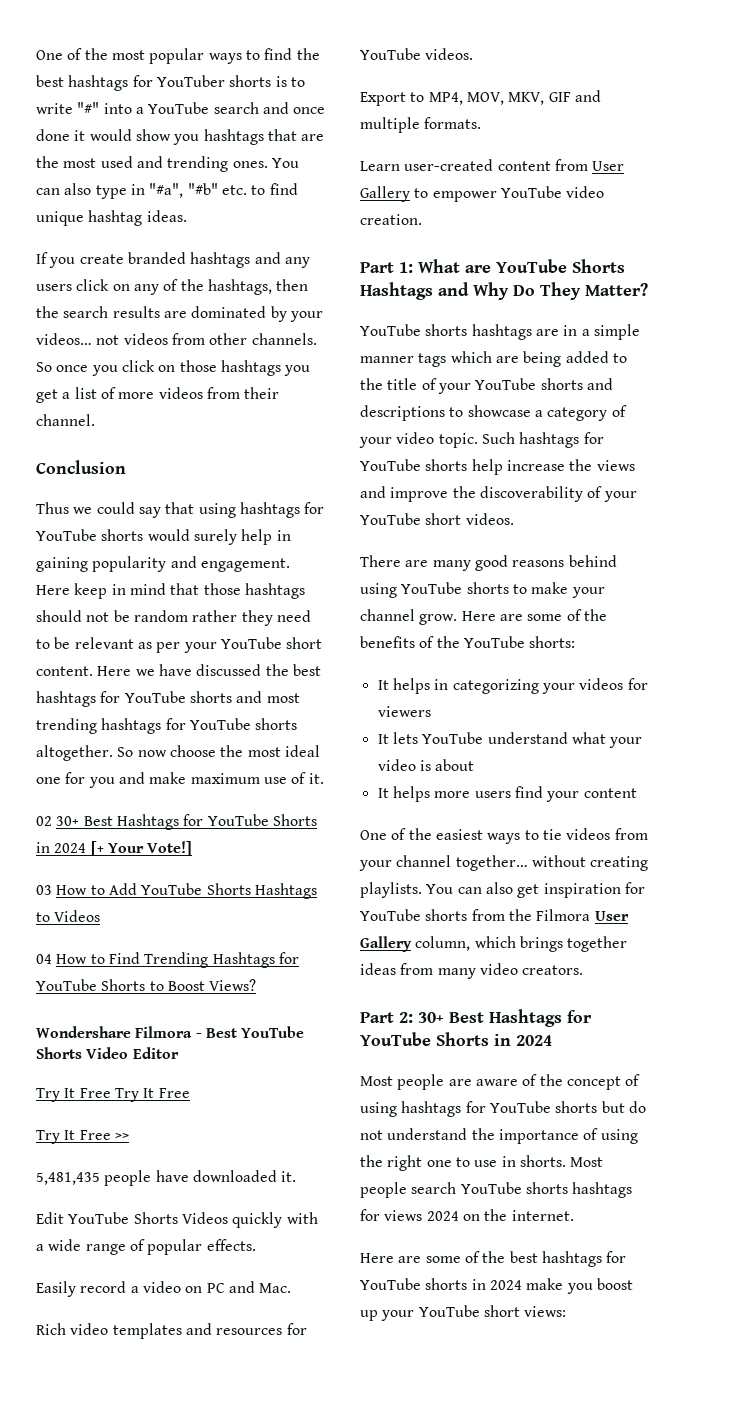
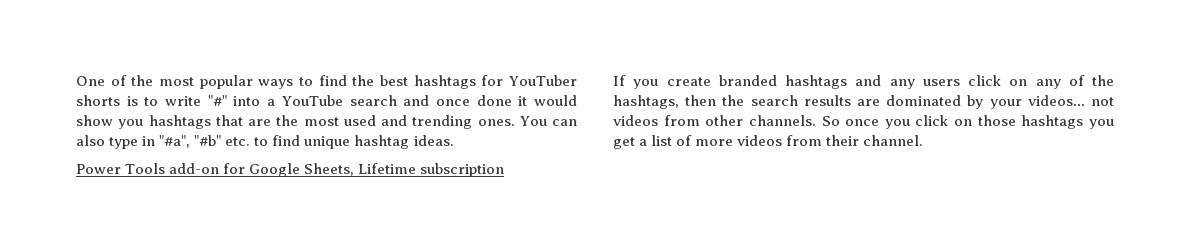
(187, 216) none -> [76,163,505,177] // Power Tools add-on for Google Sheets, Lifetime subscription
[36,460,126,474] [36,502,325,518] [36,529,291,545] [36,556,290,572] [36,583,305,599] [36,610,311,626] [36,637,323,653] [36,664,321,676] [36,691,300,707] [36,718,298,734] [36,745,320,761] [36,772,324,788] [36,814,317,830] [36,841,193,856] [36,883,317,899] [36,910,101,922] [36,952,299,968] [36,979,257,991] [36,1026,305,1038] [36,1047,179,1059] [36,1088,190,1102] [36,1130,129,1144] [36,1170,297,1186] [36,1212,318,1228] [36,1239,256,1255] [36,1281,292,1297] [36,1323,307,1339] [360,48,474,60] [360,90,601,106] [360,117,482,133] [360,159,625,171] [360,186,605,202] [360,214,422,225] [360,259,625,273] [360,282,648,300] [360,324,640,340] [360,351,627,367] [360,378,613,394] [360,405,627,421] [359,432,604,448] [360,459,635,475] [360,486,637,502] [360,513,514,525] [360,555,617,571] [360,582,605,598] [360,609,607,625] [360,636,576,648] [377,678,648,694] [377,706,431,717] [377,732,643,748] [377,759,475,771] [377,786,637,802] [360,828,648,844] [359,855,649,871] [360,882,645,898] [360,909,629,921] [360,936,628,952] [360,963,584,979] [360,1009,592,1027] [360,1032,552,1046] [360,1074,641,1090] [360,1101,646,1117] [360,1128,638,1144] [360,1155,604,1171] [360,1182,633,1198] [360,1209,574,1221] [360,1251,627,1267] [360,1278,633,1294] [360,1305,567,1321] // Conclusion // Thus we could say that using hashtags for YouTube shorts would surely help in gaining popularity and engagement. Here keep in mind that those hashtags should not be random rather they need to be relevant as per your YouTube short content. Here we have discussed the best hashtags for YouTube shorts and most trending hashtags for YouTube shorts altogether. So now choose the most ideal one for you and make maximum use of it. // 02 30+ Best Hashtags for YouTube Shorts in 2024 [+ Your Vote!] // 03 How to Add YouTube Shorts Hashtags to Videos // 04 How to Find Trending Hashtags for YouTube Shorts to Boost Views? // Wondershare Filmora - Best YouTube Shorts Video Editor // Try It Free Try It Free // Try It Free >> // 5,481,435 people have downloaded it. // Edit YouTube Shorts Videos quickly with a wide range of popular effects. // Easily record a video on PC and Mac. // Rich video templates and resources for YouTube videos. // Export to MP4, MOV, MKV, GIF and multiple formats. // Learn user-created content from User Gallery to empower YouTube video creation. // Part 1: What are YouTube Shorts Hashtags and Why Do They Matter? // YouTube shorts hashtags are in a simple manner tags which are being added to the title of your YouTube shorts and descriptions to showcase a category of your video topic. Such hashtags for YouTube shorts help increase the views and improve the discoverability of your YouTube short videos. // There are many good reasons behind using YouTube shorts to make your channel grow. Here are some of the benefits of the YouTube shorts: // It helps in categorizing your videos for viewers // It lets YouTube understand what your video is about // It helps more users find your content // One of the easiest ways to tie videos from your channel together… without creating playlists. You can also get inspiration for YouTube shorts from the Filmora User Gallery column, which brings together ideas from many video creators. // Part 2: 30+ Best Hashtags for YouTube Shorts in 2024 // Most people are aware of the concept of using hashtags for YouTube shorts but do not understand the importance of using the right one to use in shorts. Most people search YouTube shorts hashtags for views 2024 on the internet. // Here are some of the best hashtags for YouTube shorts in 2024 make you boost up your YouTube short views: -> (924, 140) none

